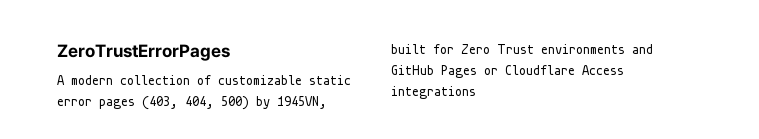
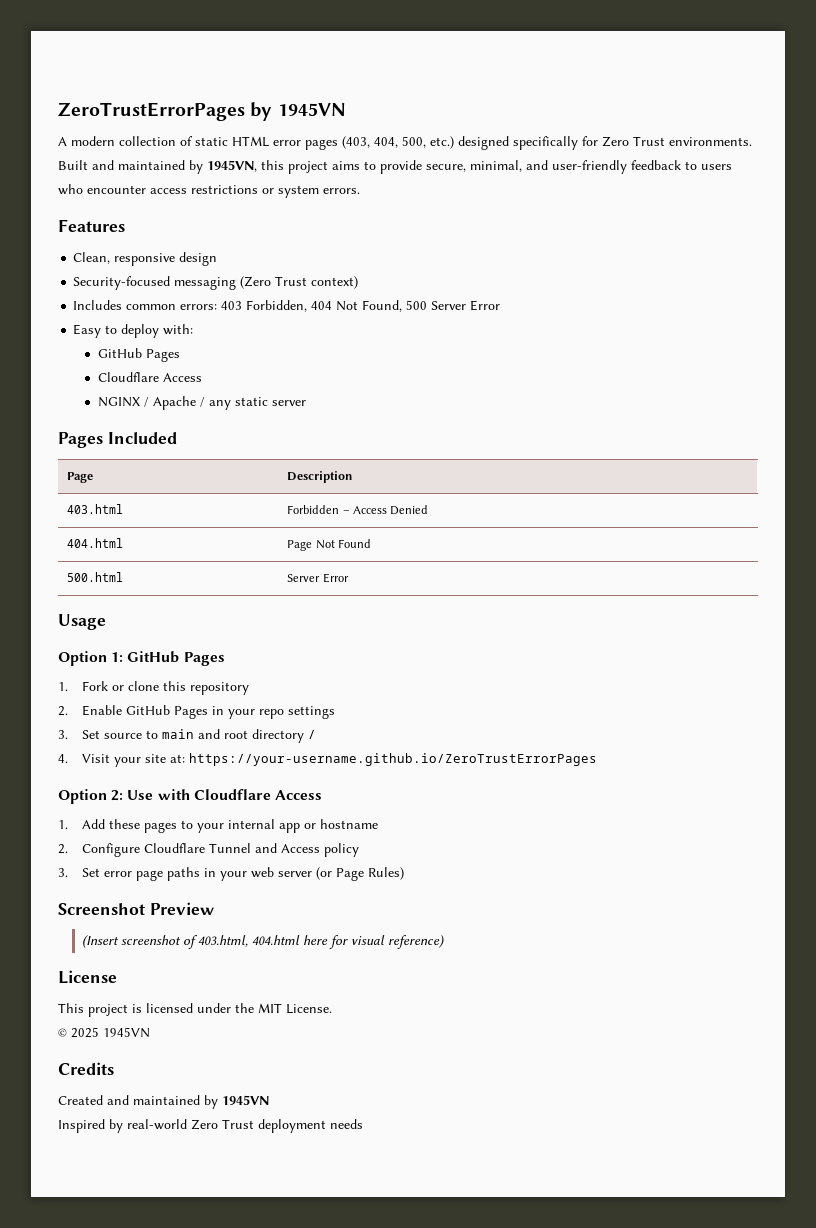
(230, 52) none -> [250,102,346,121] by 1945VN
[218,75,351,85] customizable static -> [195,136,269,147] static HTML
[221,96,327,110] [391,44,653,54] [391,65,624,78] [391,86,476,99] 500) by 1945VN, built for Zero Trust environments and GitHub Pages or Cloudflare Access integrations -> [402,136,752,150] [58,160,732,174] [58,184,360,198] [58,219,125,232] [73,252,218,266] [73,276,359,290] [73,300,501,312] [73,324,194,338] [97,348,180,362] [97,372,202,382] [97,396,306,410] [58,432,177,448] [67,472,94,483] [287,471,354,483] [67,504,124,514] [287,505,429,515] [67,538,124,548] [287,539,371,551] [67,572,124,582] [287,573,349,583] [58,614,106,630] [58,651,225,666] [58,681,250,695] [58,705,336,719] [58,729,317,743] [58,753,598,767] [58,789,322,804] [58,819,379,833] [58,843,360,857] [58,867,405,881] [58,902,214,915] [82,935,446,949] [58,970,117,984] [58,1003,332,1017] [58,1027,150,1038] [58,1062,114,1075] [58,1095,269,1109] [58,1119,363,1133] 500, etc.) designed specifically for Zero Trust environments. Built and maintained by 1945VN, this project aims to provide secure, minimal, and user-friendly feedback to users who encounter access restrictions or system errors. // Features // Clean, responsive design // Security-focused messaging (Zero Trust context) // Includes common errors: 403 Forbidden, 404 Not Found, 500 Server Error // Easy to deploy with: // GitHub Pages // Cloudflare Access // NGINX / Apache / any static server // Pages Included // Page | Description // 403.html | Forbidden – Access Denied // 404.html | Page Not Found // 500.html | Server Error // Usage // Option 1: GitHub Pages // 1. Fork or clone this repository // 2. Enable GitHub Pages in your repo settings // 3. Set source to main and root directory / // 4. Visit your site at: https://your-username.github.io/ZeroTrustErrorPages // Option 2: Use with Cloudflare Access // 1. Add these pages to your internal app or hostname // 2. Configure Cloudflare Tunnel and Access policy // 3. Set error page paths in your web server (or Page Rules) // Screenshot Preview // (Insert screenshot of 403.html, 404.html here for visual reference) // License // This project is licensed under the MIT License. // © 2025 1945VN // Credits // Created and maintained by 1945VN // Inspired by real-world Zero Trust deployment needs

